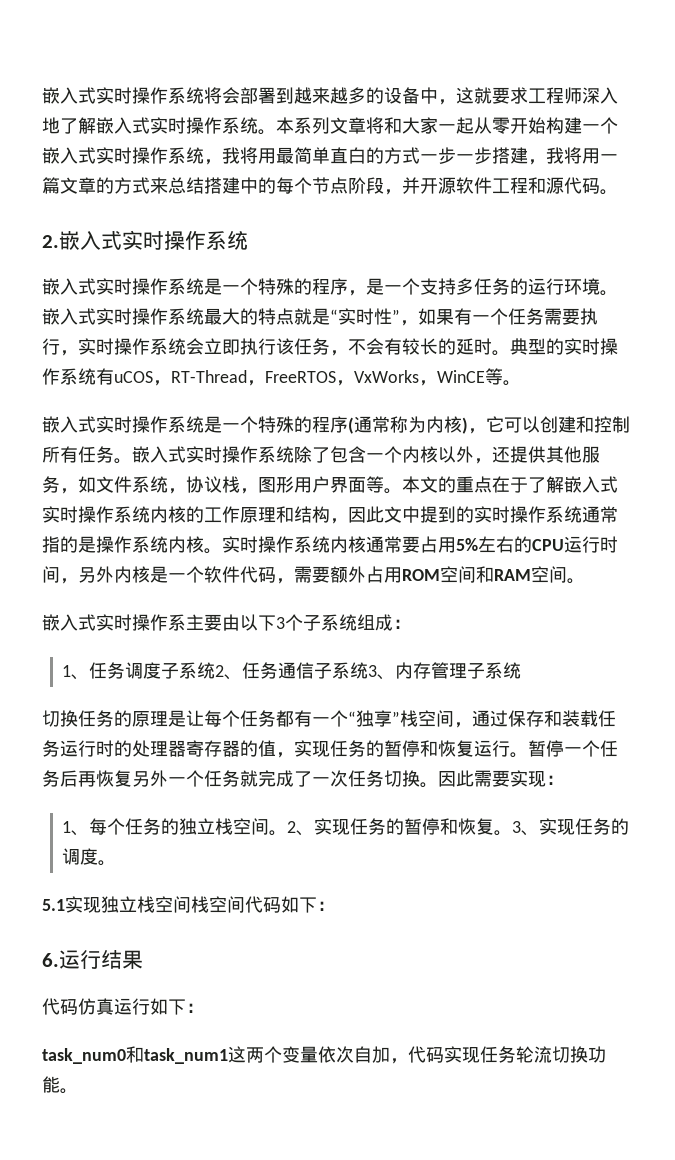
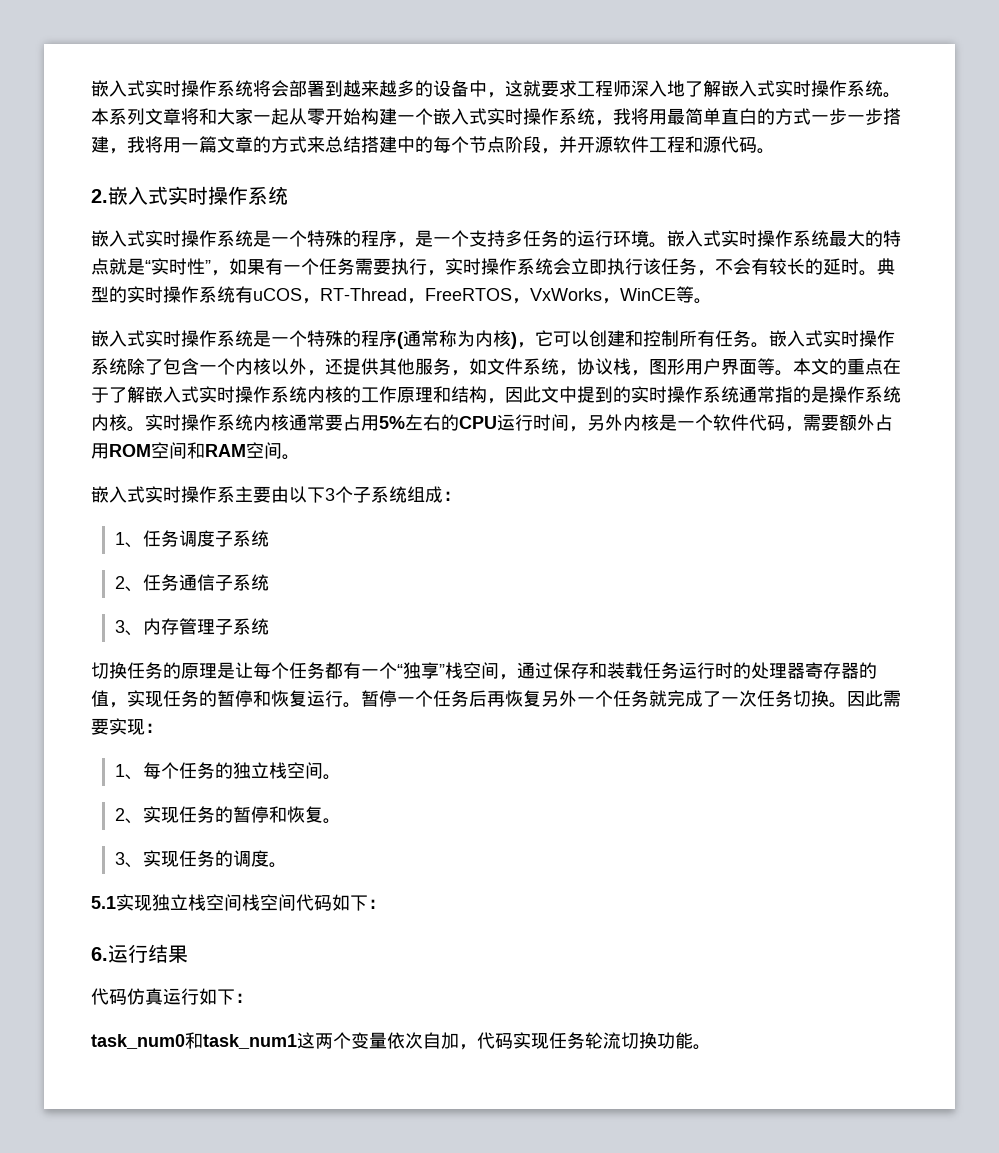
(216, 670) none -> (269, 538) //
(369, 670) none -> (269, 582) //
(288, 833) none -> (341, 777) //
(513, 833) none -> (341, 821) //

